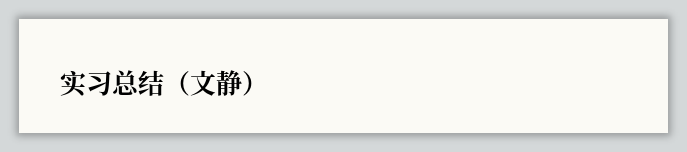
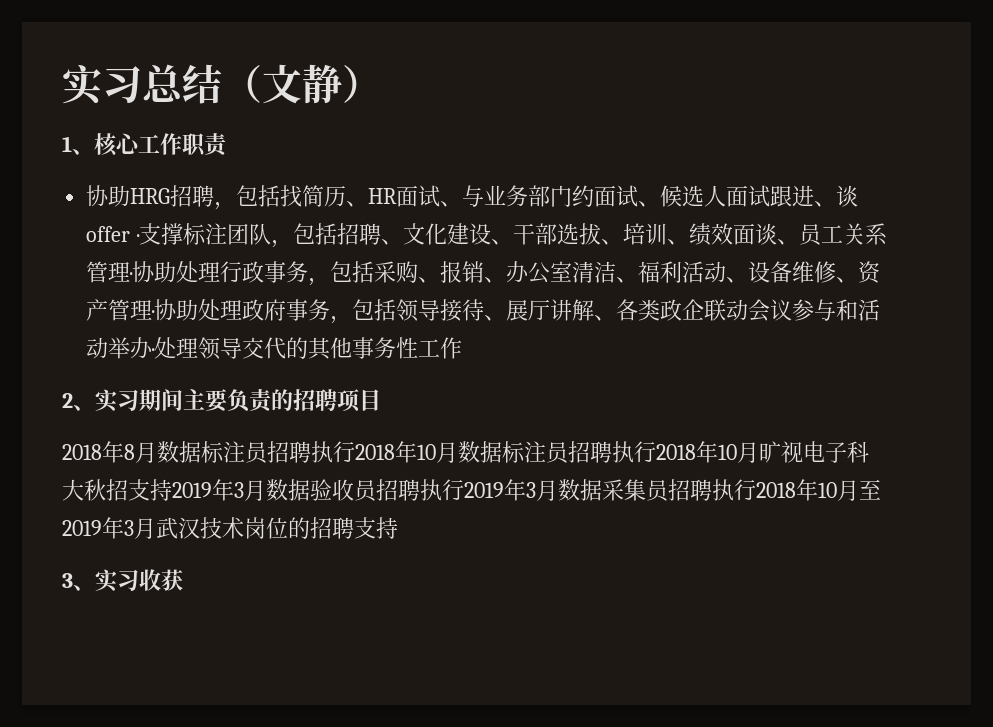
(268, 83) none -> [62,133,229,157] [86,185,859,210] [86,223,887,248] [86,261,882,286] [86,299,881,324] [86,337,463,360] [62,389,381,413] [62,441,869,464] [62,479,881,502] [62,517,398,539] [62,569,183,592] // 1、核心工作职责 // 协助HRG招聘，包括找简历、HR面试、与业务部门约面试、候选人面试跟进、谈offer ·支撑标注团队，包括招聘、文化建设、干部选拔、培训、绩效面谈、员工关系管理·协助处理行政事务，包括采购、报销、办公室清洁、福利活动、设备维修、资产管理·协助处理政府事务，包括领导接待、展厅讲解、各类政企联动会议参与和活动举办·处理领导交代的其他事务性工作 // 2、实习期间主要负责的招聘项目 // 2018年8月数据标注员招聘执行2018年10月数据标注员招聘执行2018年10月旷视电子科大秋招支持2019年3月数据验收员招聘执行2019年3月数据采集员招聘执行2018年10月至2019年3月武汉技术岗位的招聘支持 // 3、实习收获

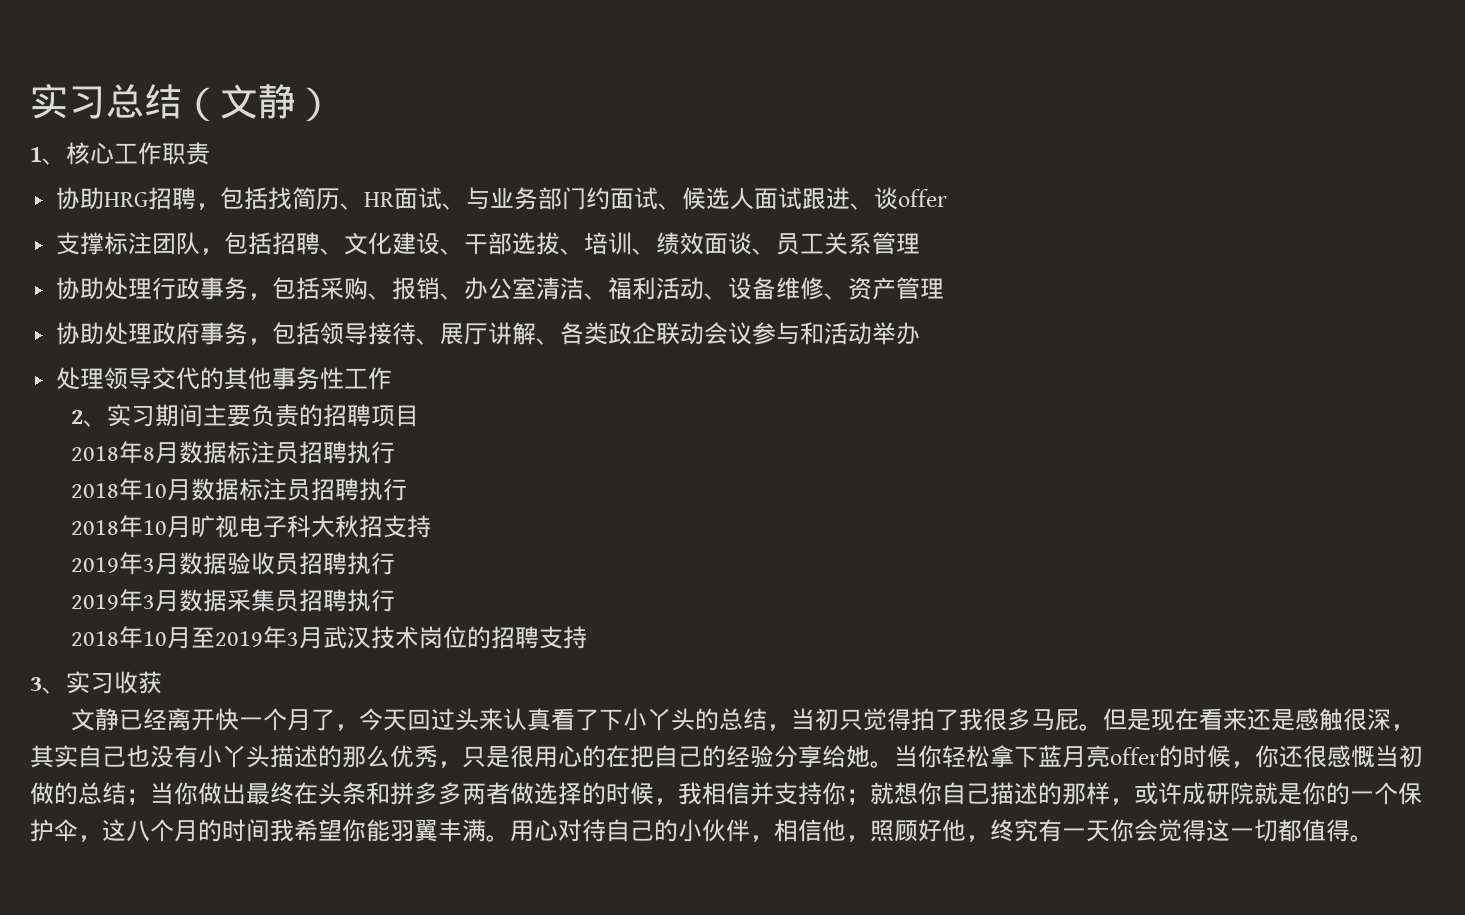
[136,234,140,242] · -> (948, 198) //
[130,272,134,280] · -> (921, 243) //
[152,310,156,318] · -> (945, 288) //
[152,348,156,356] · -> (921, 333) //
(355, 452) none -> (396, 452) //
(656, 452) none -> (408, 489) //
(172, 490) none -> (432, 526) //
(464, 490) none -> (396, 563) //
(756, 490) none -> (396, 600) //
(183, 580) none -> [71,708,1416,731] [30,745,1423,768] [30,782,1422,806] [30,819,1374,842] // 文静已经离开快一个月了，今天回过头来认真看了下小丫头的总结，当初只觉得拍了我很多马屁。但是现在看来还是感触很深，其实自己也没有小丫头描述的那么优秀，只是很用心的在把自己的经验分享给她。当你轻松拿下蓝月亮offer的时候，你还很感慨当初做的总结；当你做出最终在头条和拼多多两者做选择的时候，我相信并支持你；就想你自己描述的那样，或许成研院就是你的一个保护伞，这八个月的时间我希望你能羽翼丰满。用心对待自己的小伙伴，相信他，照顾好他，终究有一天你会觉得这一切都值得。

